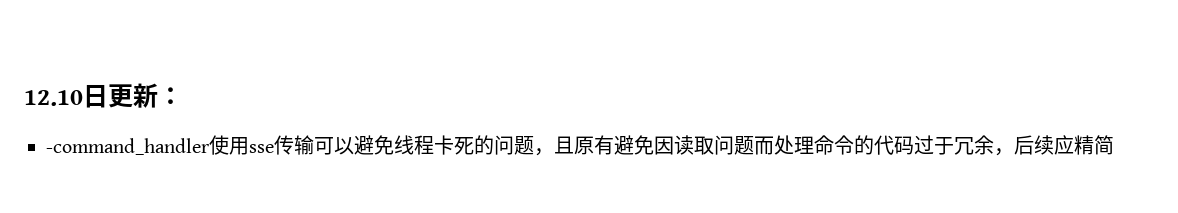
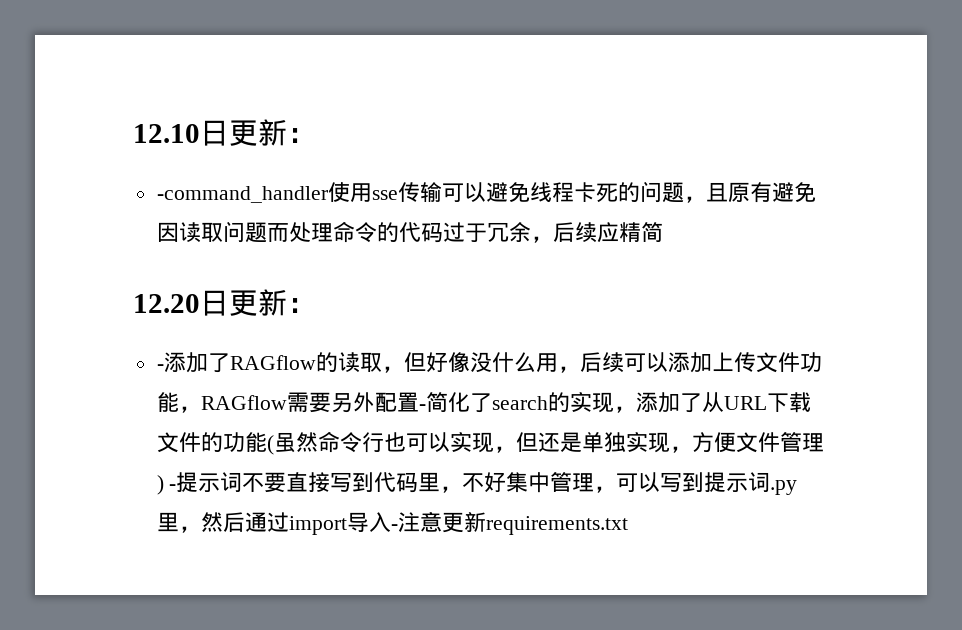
(1114, 145) none -> [133,289,316,316] [156,352,822,373] [156,392,811,413] [156,431,824,455] [156,472,798,495] [156,511,628,535] // 12.20日更新： // -添加了RAGflow的读取，但好像没什么用，后续可以添加上传文件功能，RAGflow需要另外配置-简化了search的实现，添加了从URL下载文件的功能(虽然命令行也可以实现，但还是单独实现，方便文件管理) -提示词不要直接写到代码里，不好集中管理，可以写到提示词.py里，然后通过import导入-注意更新requirements.txt

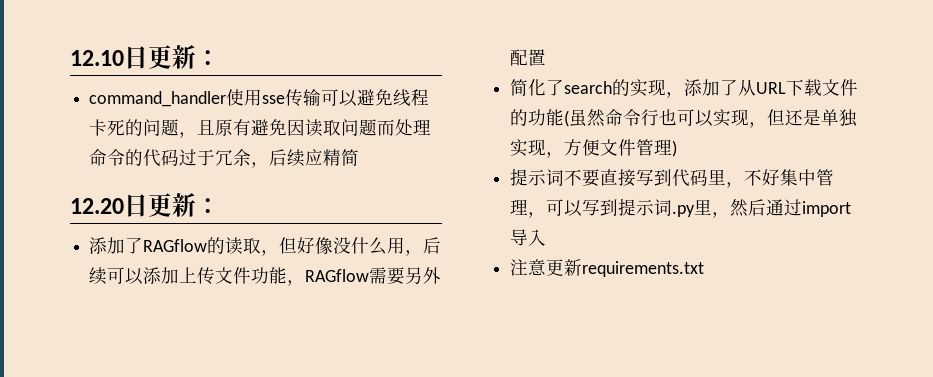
[156,186,328,203] -command_handler -> [89,91,227,107] command_handler
[156,364,164,370] - -> (220, 206) none
[418,404,426,410] - -> (547, 57) //
[169,484,177,490] - -> (678, 148) //
[390,524,398,530] - -> (547, 237) //

